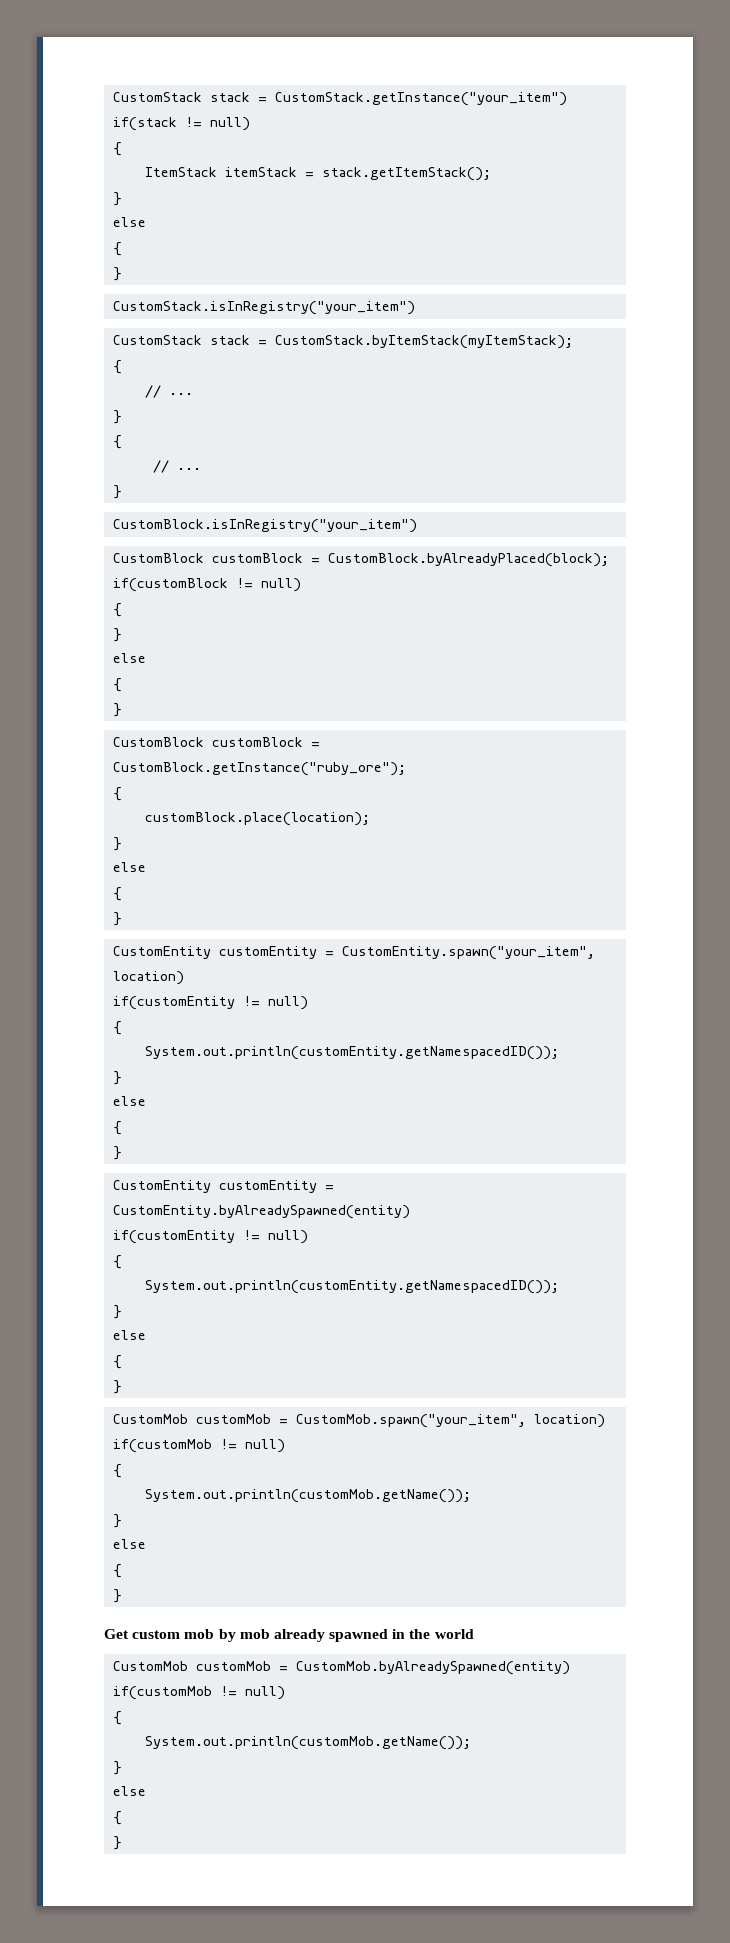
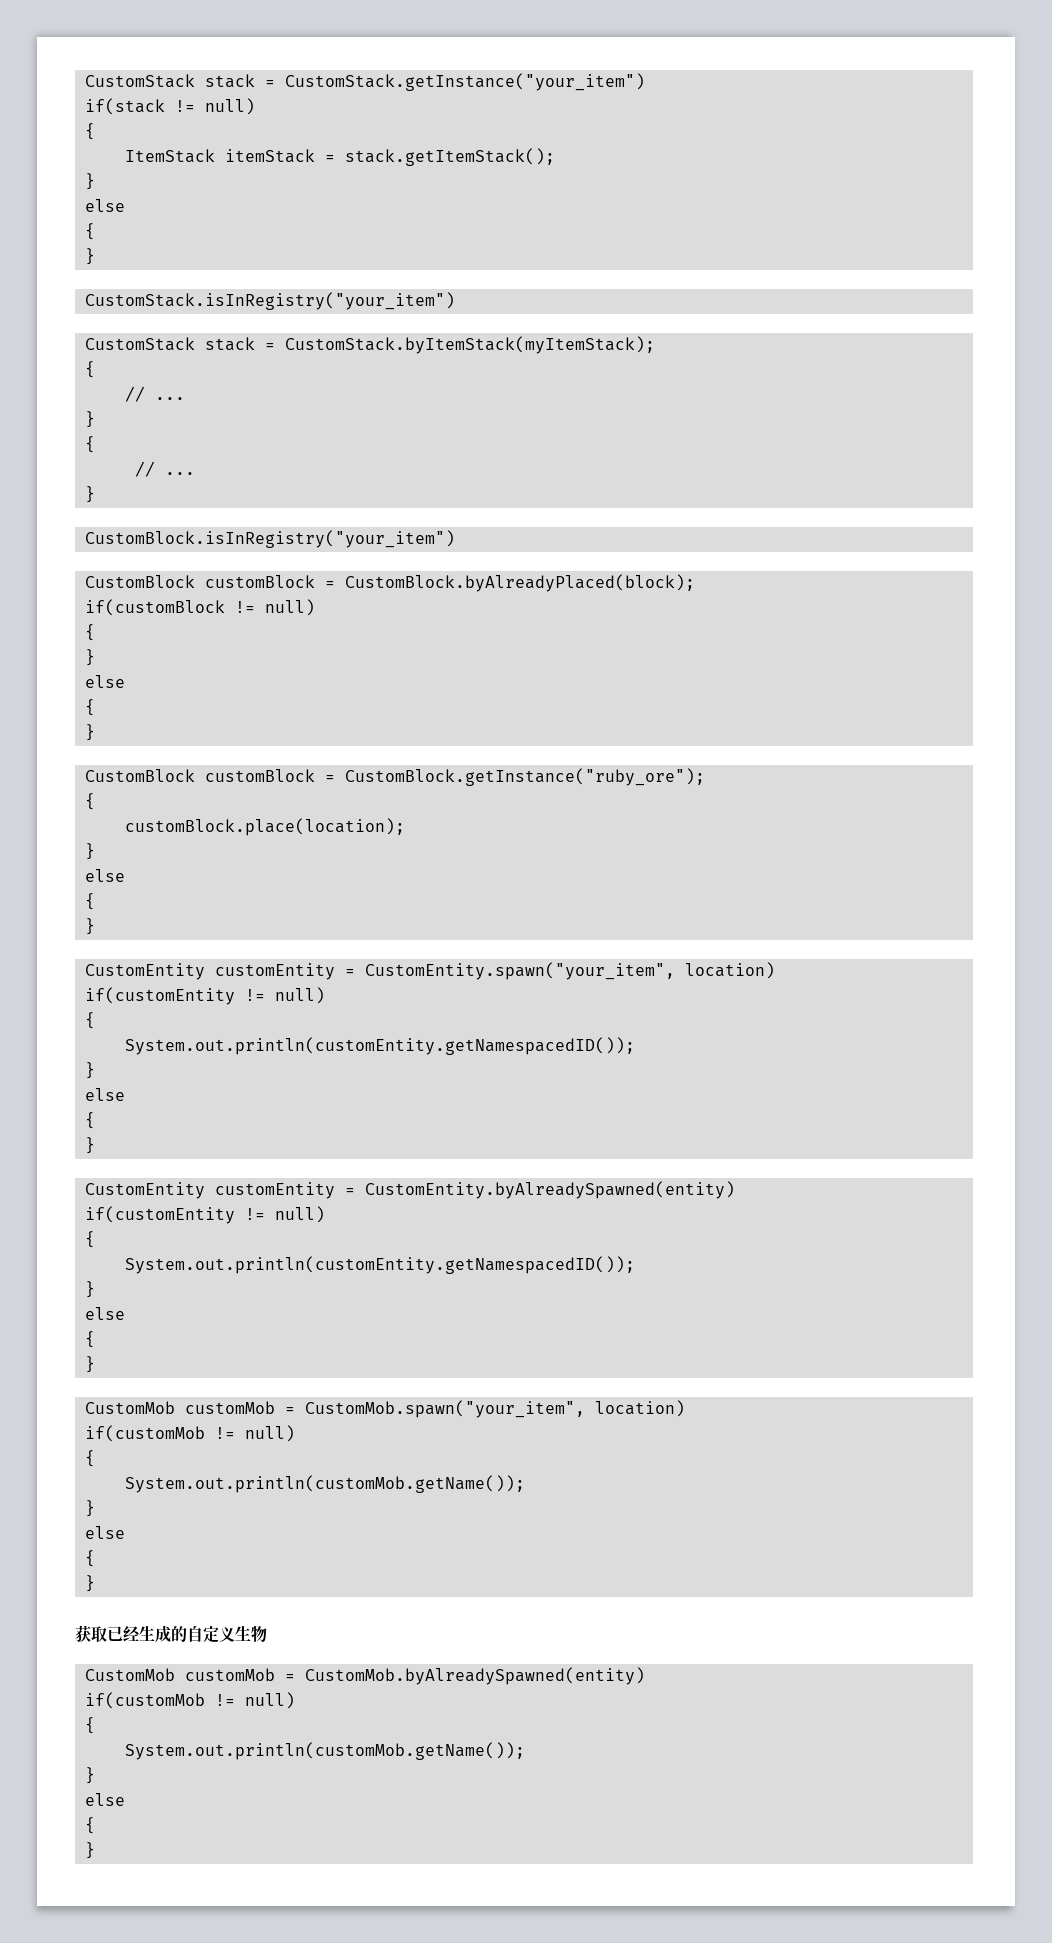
[104,1629,474,1642] Get custom mob by mob already spawned in the world -> [75,1625,267,1643] 获取已经生成的自定义生物

